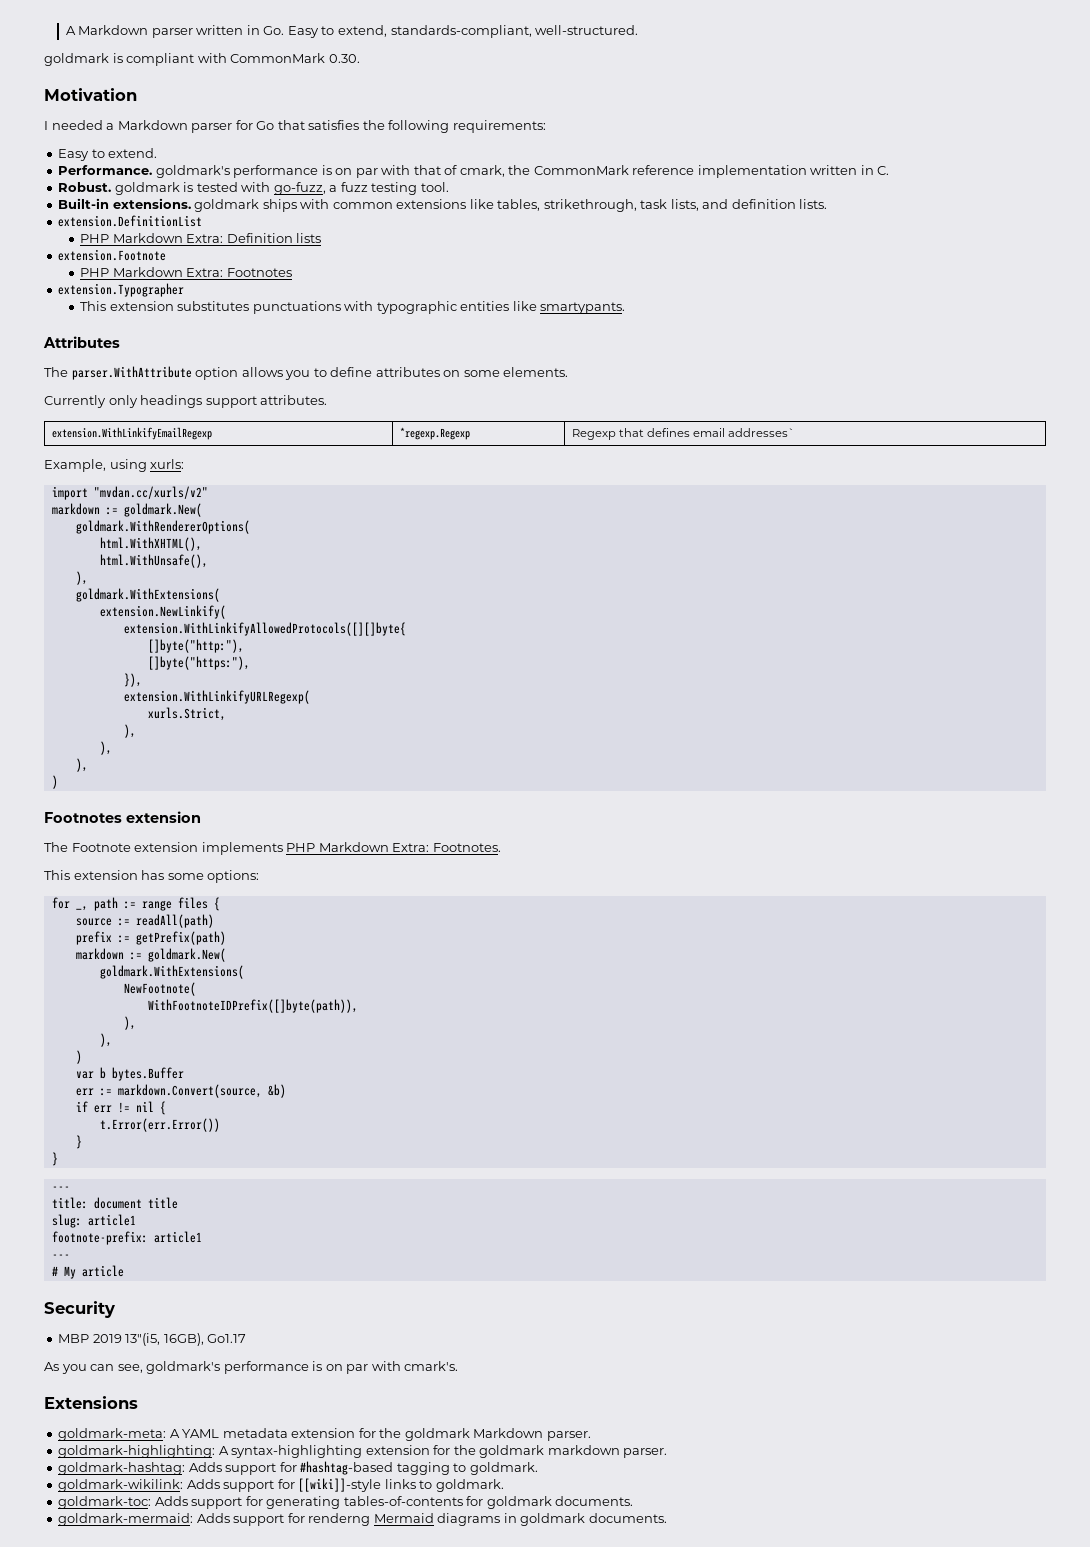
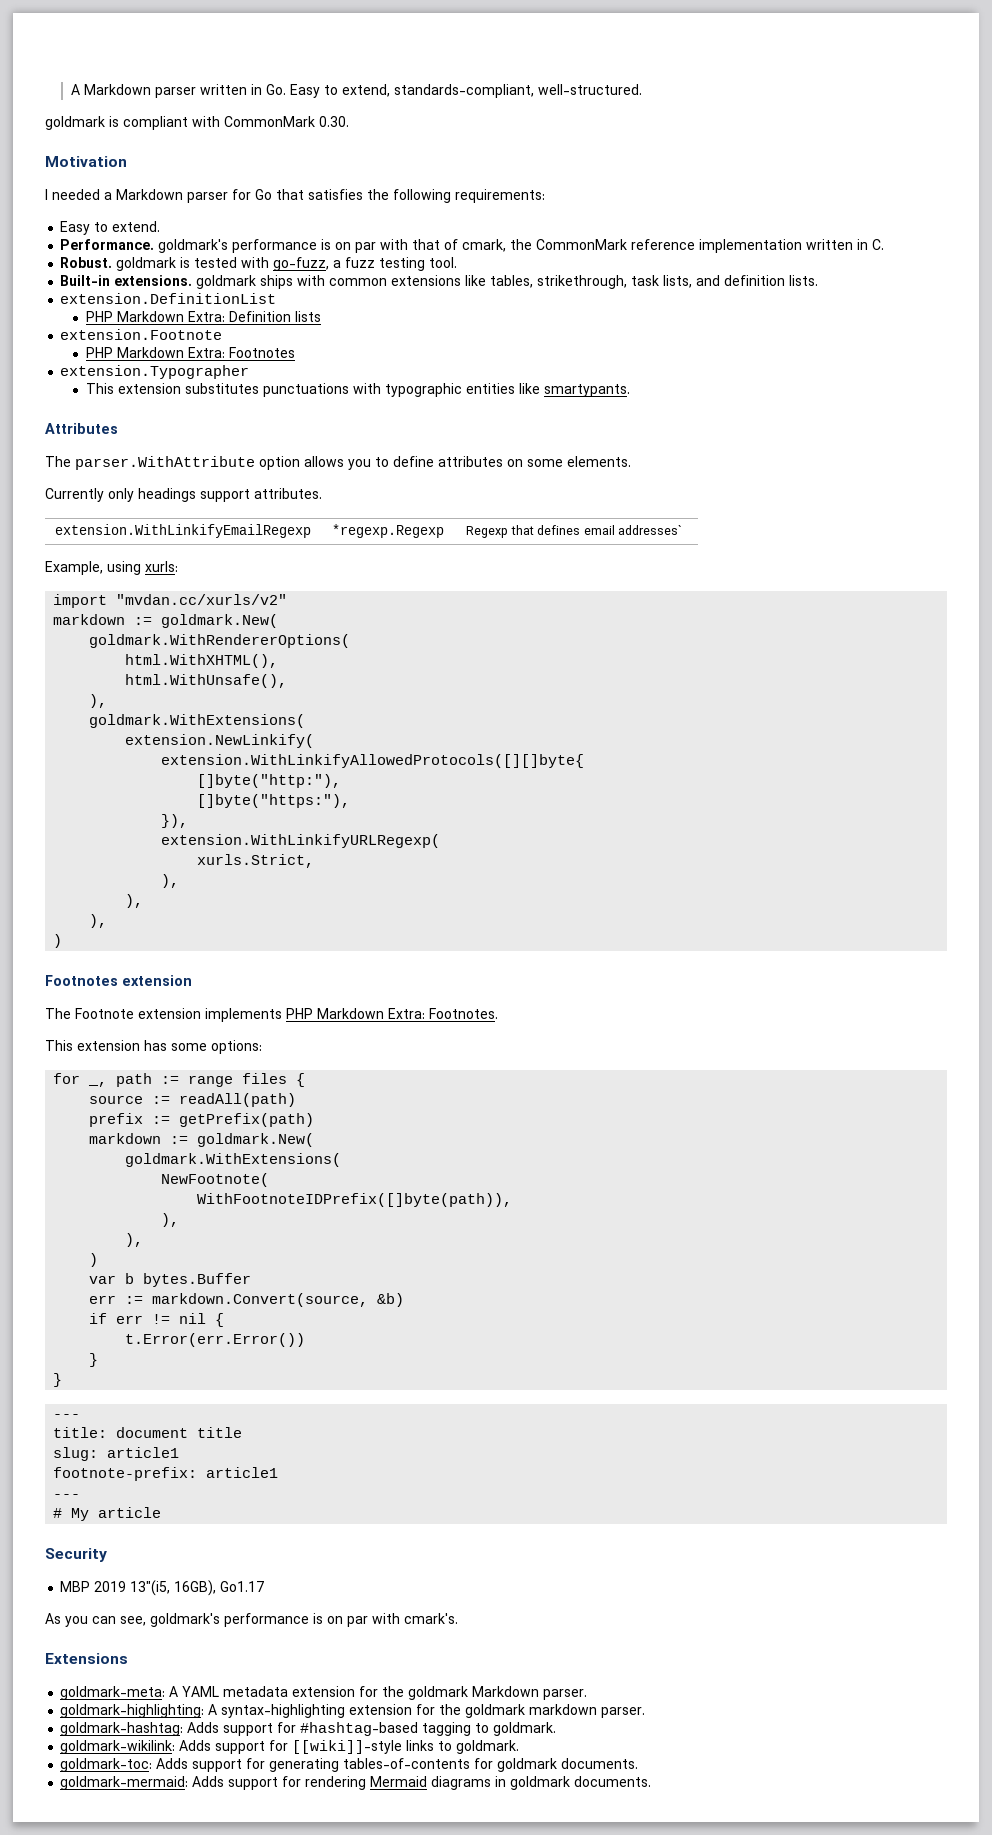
[308,1513,371,1526] renderng -> [305,1776,367,1790] rendering

